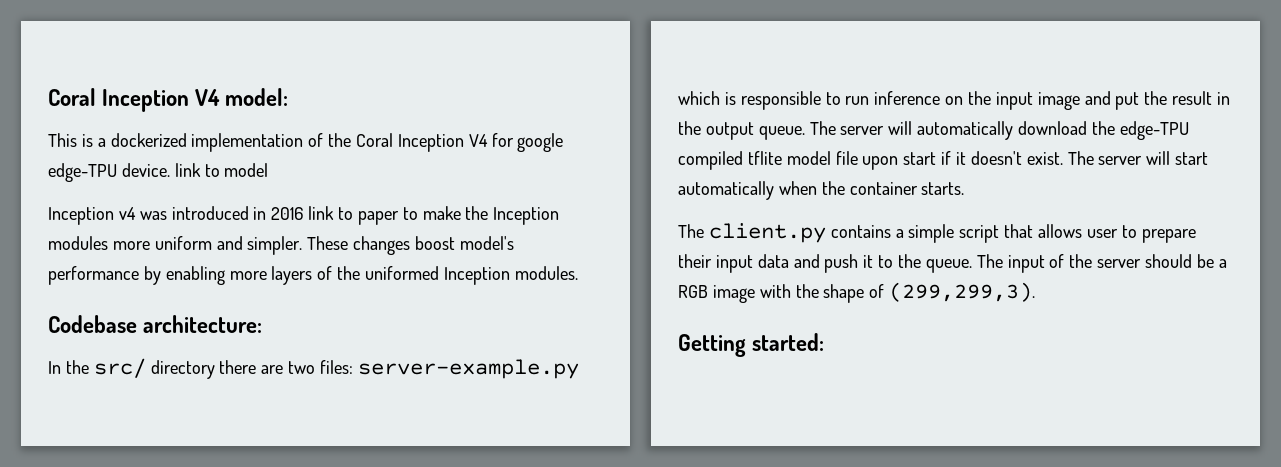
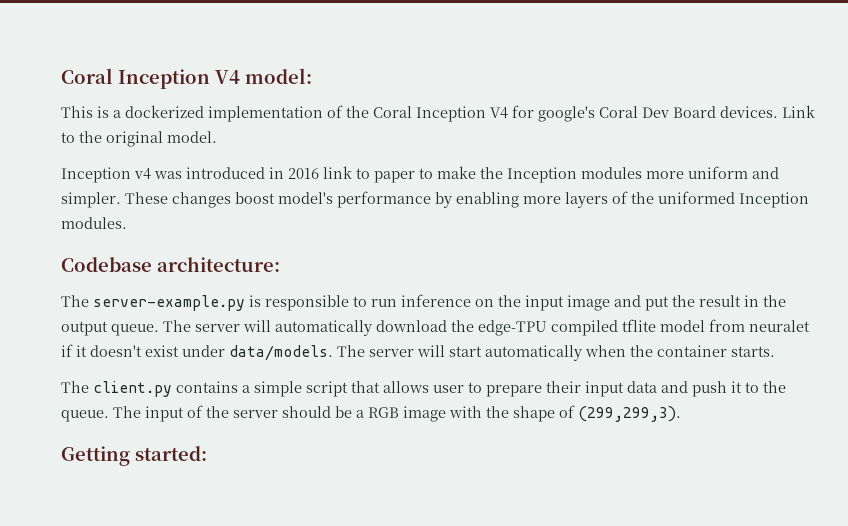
[517,133,564,152] [48,163,269,182] google edge-TPU device. link to model -> [538,105,815,122] [61,131,217,147] google's Coral Dev Board devices. Link to the original model.
[48,358,579,379] [678,91,720,105] In the src/ directory there are two files: server-example.py which -> [61,295,245,311] The server-example.py
[835,151,1063,170] file upon start if it doesn't exist. -> [709,319,810,332] [61,344,333,361] from neuralet if it doesn't exist under data/models.

